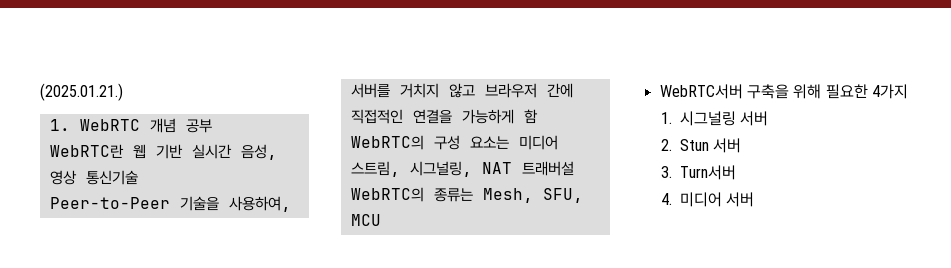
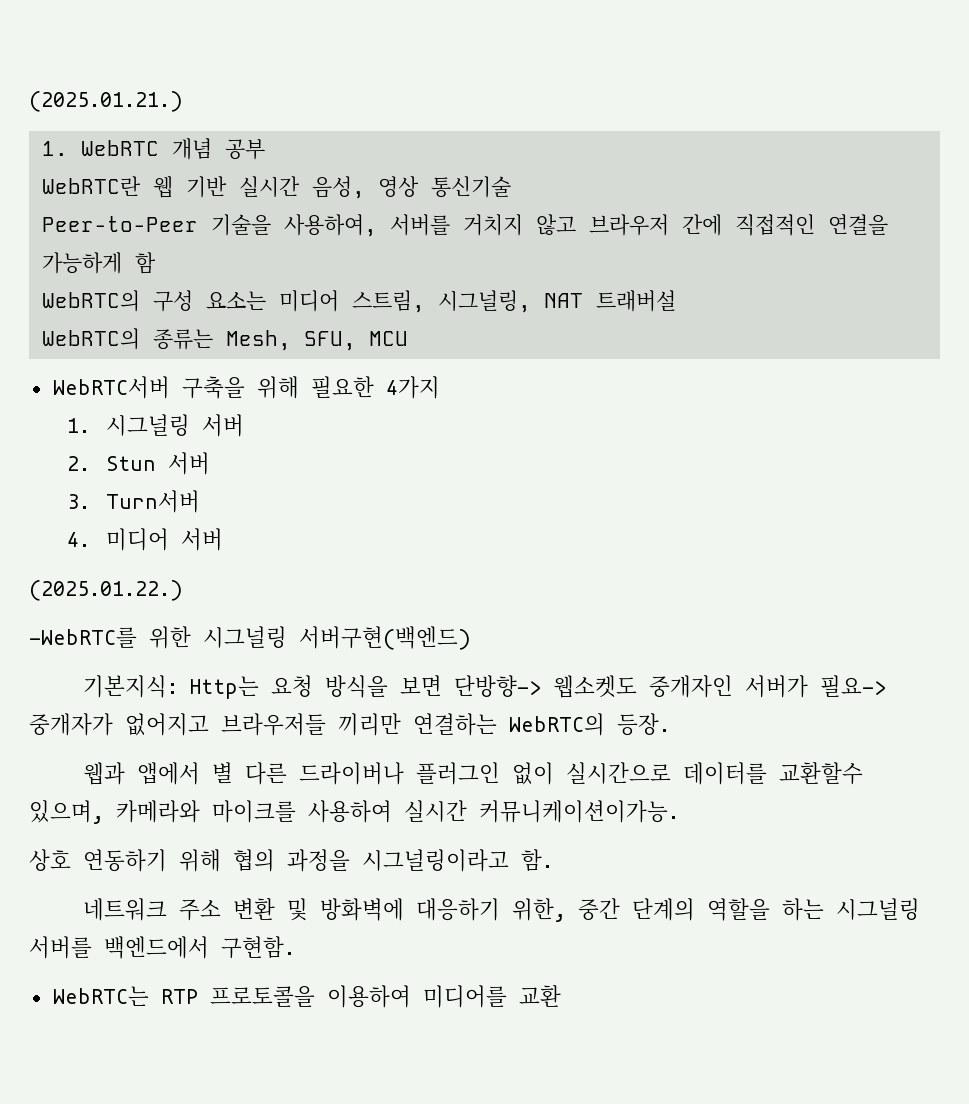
(755, 199) none -> [29,580,183,601] [29,626,471,650] [83,675,887,699] [29,713,670,736] [83,762,864,785] [29,800,679,824] [29,849,553,872] [83,898,921,922] [29,936,295,959] [52,985,561,1008] // (2025.01.22.) // -WebRTC를 위한 시그널링 서버구현(백엔드) // 기본지식: Http는 요청 방식을 보면 단방향-> 웹소켓도 중개자인 서버가 필요-> 중개자가 없어지고 브라우저들 끼리만 연결하는 WebRTC의 등장. // 웹과 앱에서 별 다른 드라이버나 플러그인 없이 실시간으로 데이터를 교환할수 있으며, 카메라와 마이크를 사용하여 실시간 커뮤니케이션이가능. // 상호 연동하기 위해 협의 과정을 시그널링이라고 함. // 네트워크 주소 변환 및 방화벽에 대응하기 위한, 중간 단계의 역할을 하는 시그널링 서버를 백엔드에서 구현함. // WebRTC는 RTP 프로토콜을 이용하여 미디어를 교환

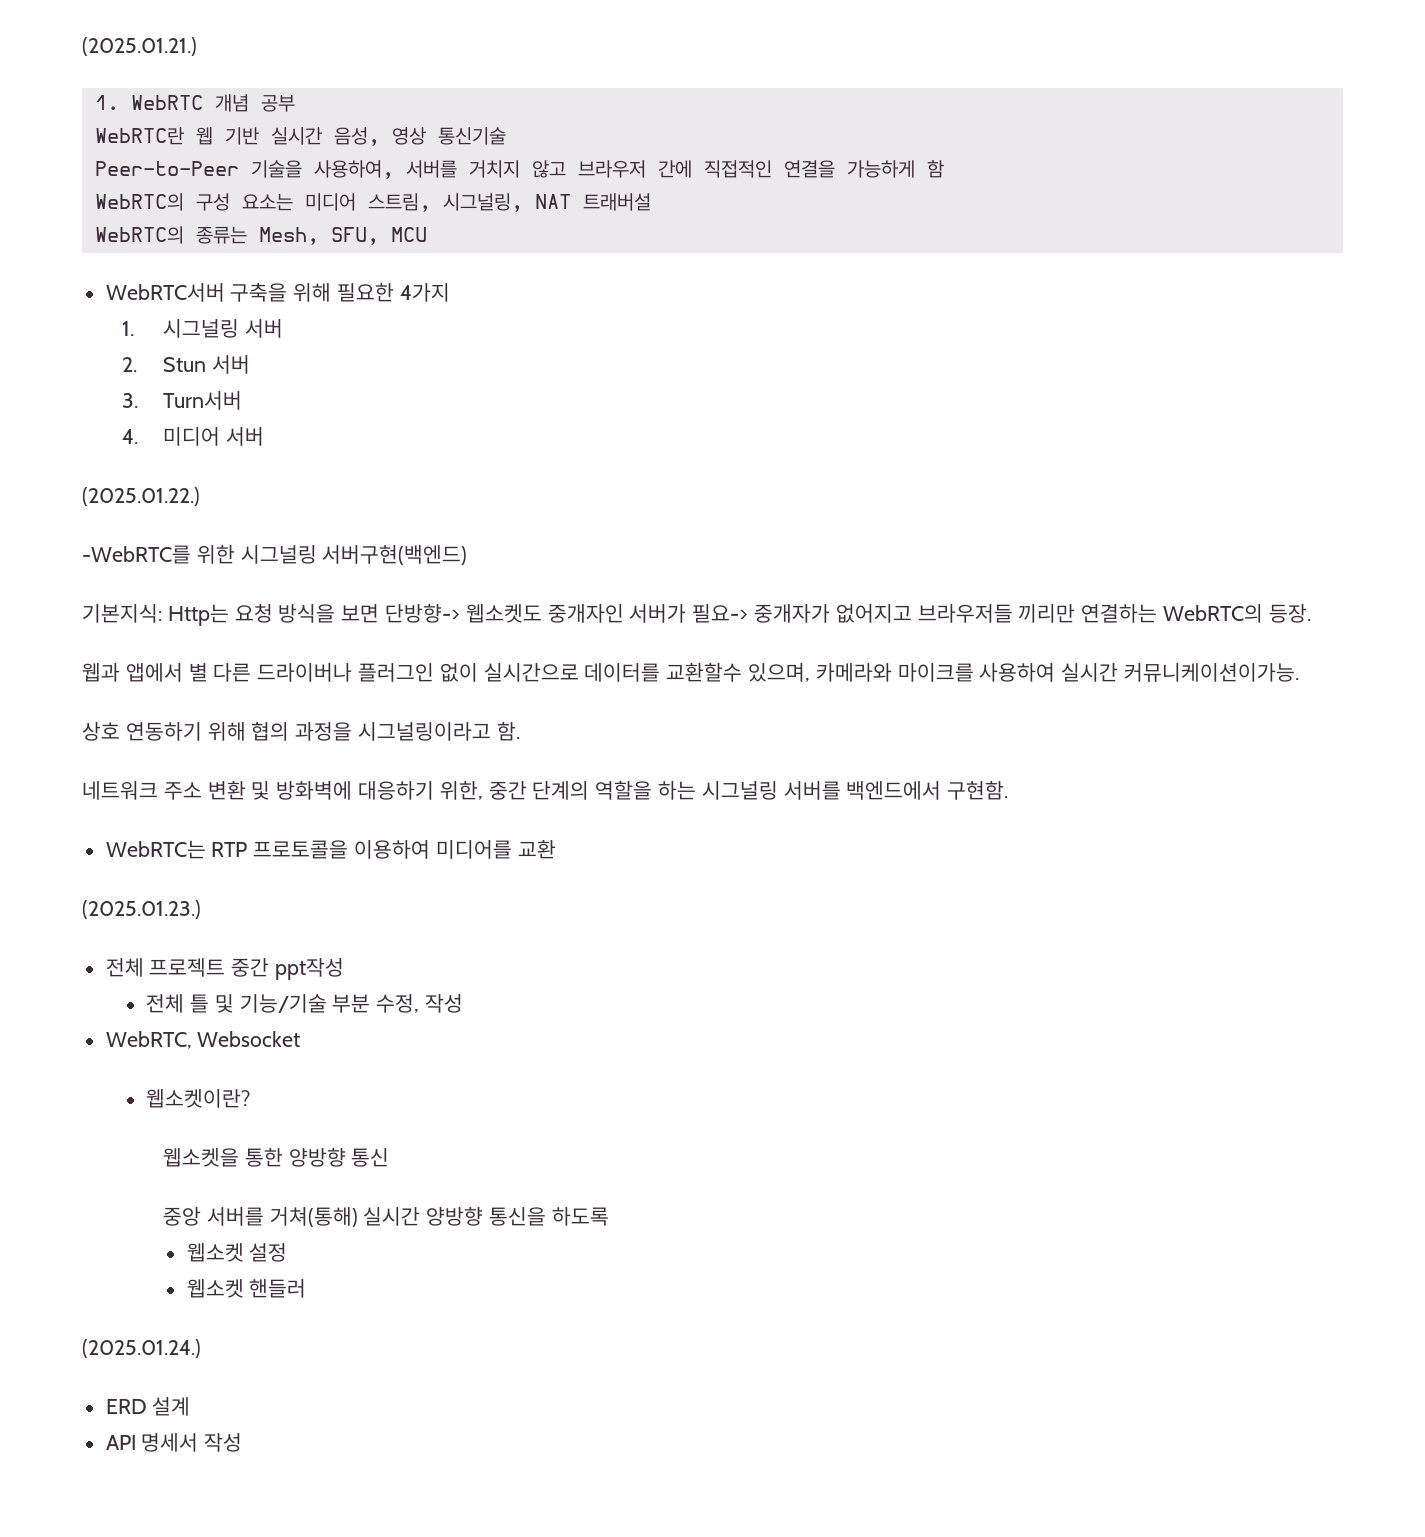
(561, 996) none -> [82,900,201,919] [105,958,345,980] [146,994,463,1013] [105,1031,301,1049] [146,1089,251,1108] [162,1147,390,1167] [162,1206,609,1227] [186,1243,288,1262] [186,1279,307,1298] [82,1339,201,1358] [105,1397,191,1416] [105,1433,243,1452] // (2025.01.23.) // 전체 프로젝트 중간 ppt작성 // 전체 틀 및 기능/기술 부분 수정, 작성 // WebRTC, Websocket // 웹소켓이란? // 웹소켓을 통한 양방향 통신 // 중앙 서버를 거쳐(통해) 실시간 양방향 통신을 하도록 // 웹소켓 설정 // 웹소켓 핸들러 // (2025.01.24.) // ERD 설계 // API 명세서 작성

